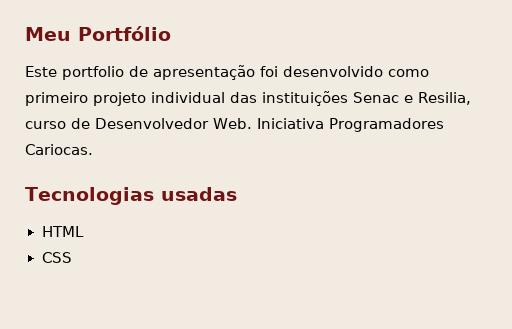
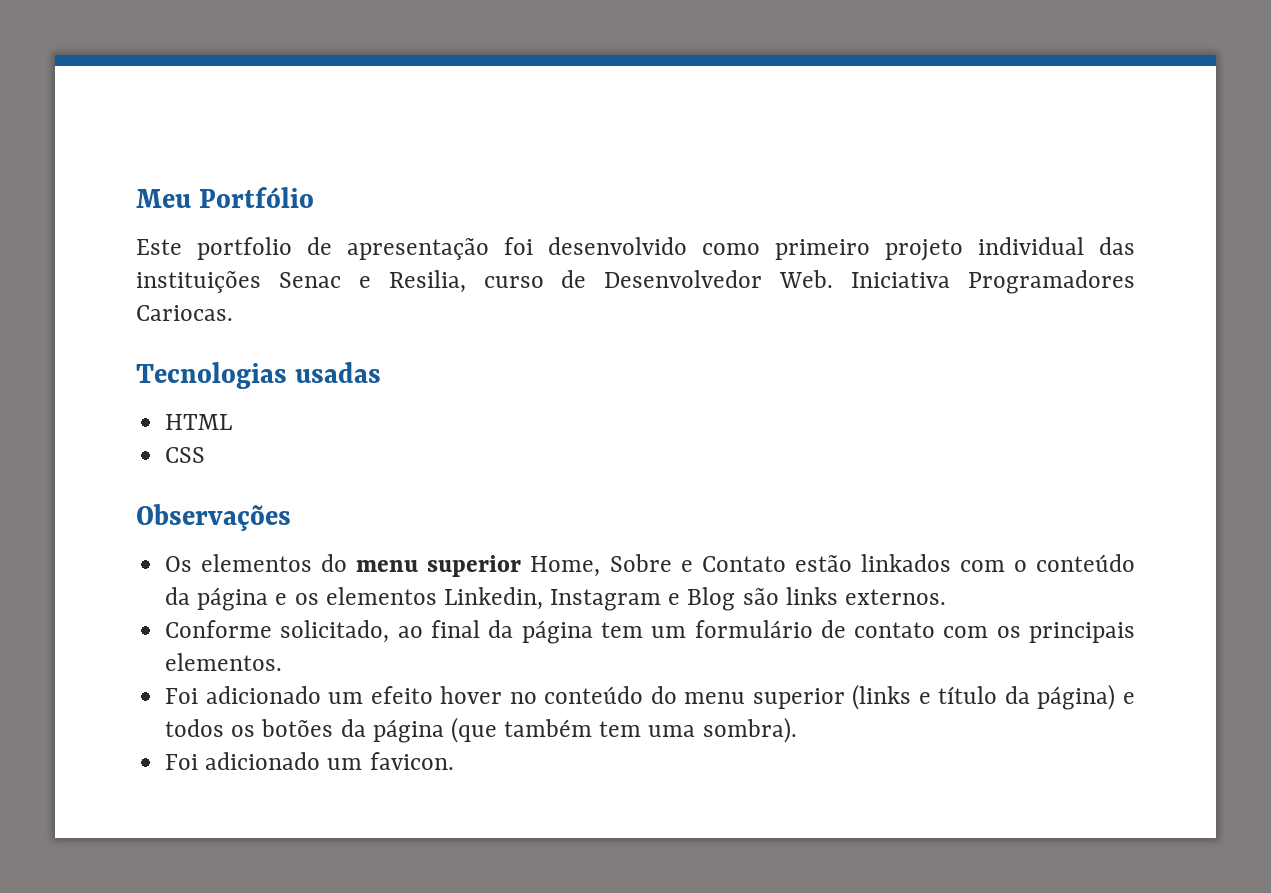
(72, 257) none -> [136,504,291,531] [165,554,1135,577] [165,587,946,611] [165,620,1135,644] [165,653,283,671] [165,684,1135,710] [165,717,797,743] [165,752,454,770] // Observações // Os elementos do menu superior Home, Sobre e Contato estão linkados com o conteúdo da página e os elementos Linkedin, Instagram e Blog são links externos. // Conforme solicitado, ao final da página tem um formulário de contato com os principais elementos. // Foi adicionado um efeito hover no conteúdo do menu superior (links e título da página) e todos os botões da página (que também tem uma sombra). // Foi adicionado um favicon.

